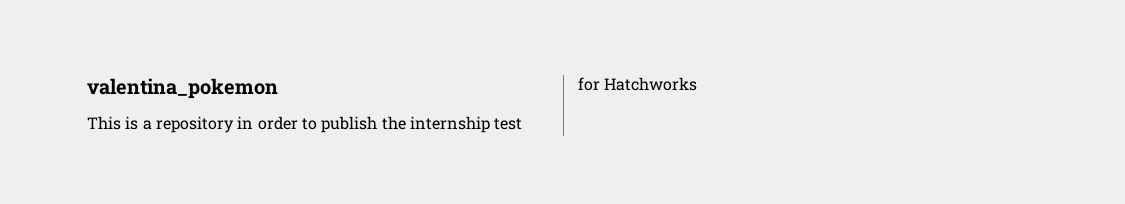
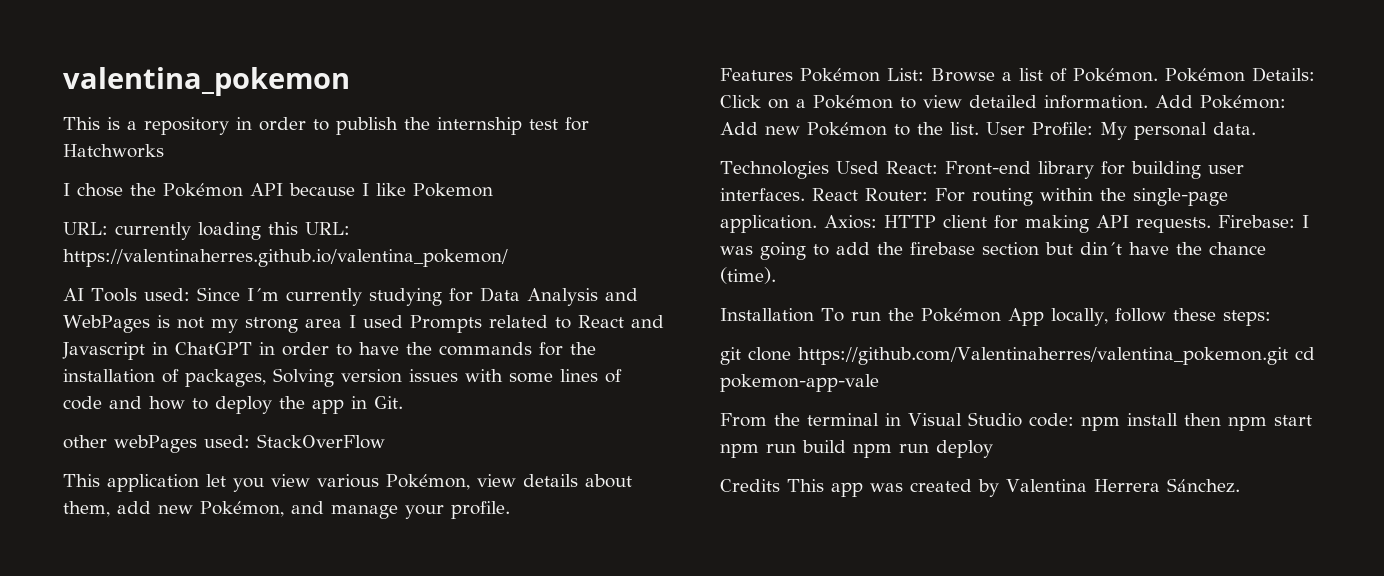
(698, 84) none -> [63,183,493,197] [63,222,350,240] [63,249,508,267] [63,287,638,306] [63,315,664,333] [62,342,596,360] [63,368,622,387] [63,396,403,414] [63,434,385,453] [63,474,632,492] [63,501,510,519] [720,67,1315,82] [720,95,1286,109] [720,122,1256,140] [720,161,1244,179] [720,188,1228,206] [720,215,1309,233] [720,242,1266,260] [720,267,776,284] [720,308,1271,326] [720,347,1315,365] [720,374,879,392] [720,412,1312,431] [720,440,993,458] [720,478,1240,497] // I chose the Pokémon API because I like Pokemon // URL: currently loading this URL: https://valentinaherres.github.io/valentina_pokemon/ // AI Tools used: Since I´m currently studying for Data Analysis and WebPages is not my strong area I used Prompts related to React and Javascript in ChatGPT in order to have the commands for the installation of packages, Solving version issues with some lines of code and how to deploy the app in Git. // other webPages used: StackOverFlow // This application let you view various Pokémon, view details about them, add new Pokémon, and manage your profile. // Features Pokémon List: Browse a list of Pokémon. Pokémon Details: Click on a Pokémon to view detailed information. Add Pokémon: Add new Pokémon to the list. User Profile: My personal data. // Technologies Used React: Front-end library for building user interfaces. React Router: For routing within the single-page application. Axios: HTTP client for making API requests. Firebase: I was going to add the firebase section but din´t have the chance (time). // Installation To run the Pokémon App locally, follow these steps: // git clone https://github.com/Valentinaherres/valentina_pokemon.git cd pokemon-app-vale // From the terminal in Visual Studio code: npm install then npm start npm run build npm run deploy // Credits This app was created by Valentina Herrera Sánchez.

